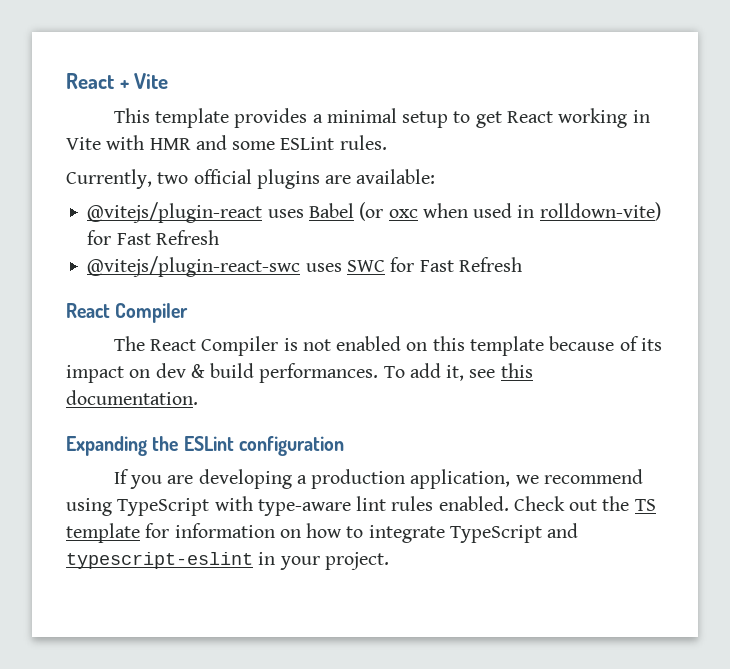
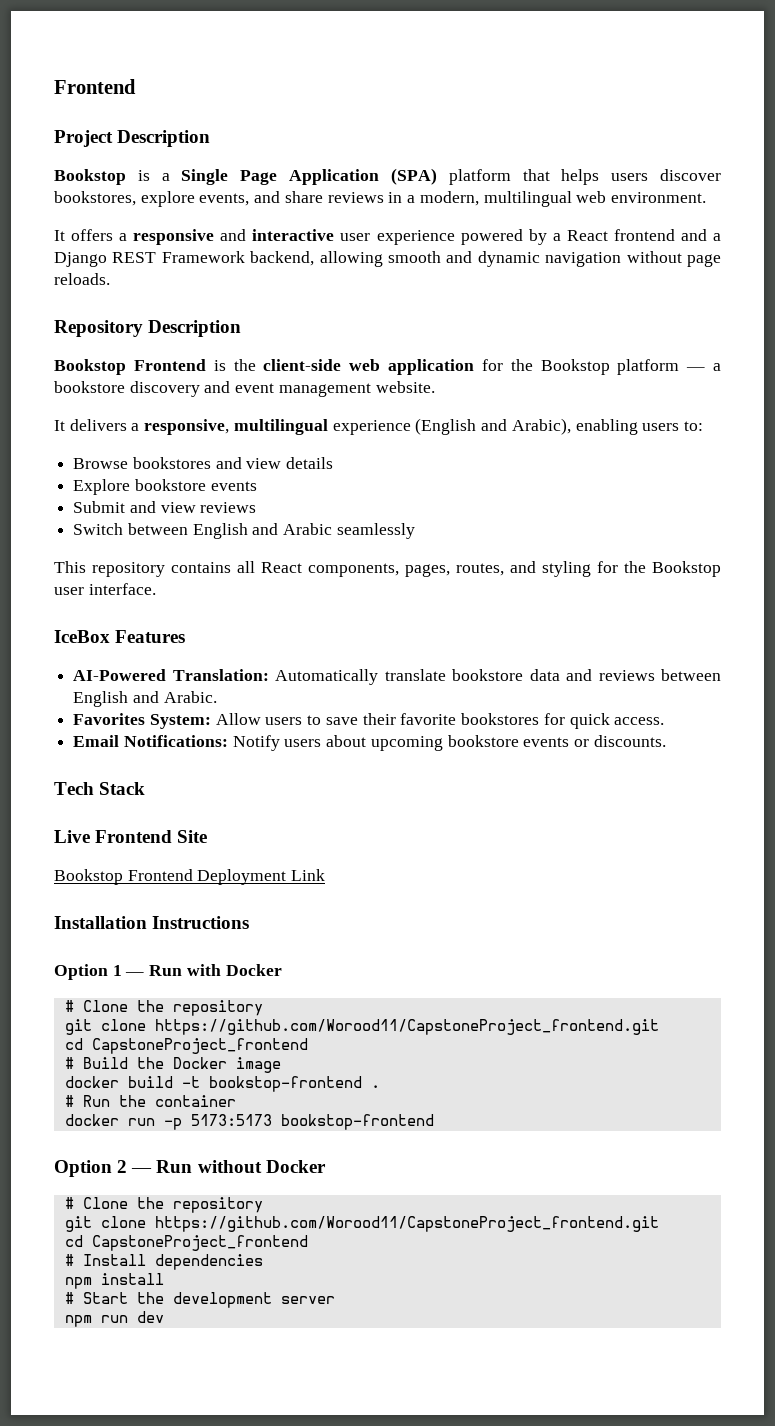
[66,73,169,89] [113,108,650,128] [66,135,387,150] [66,169,436,189] [87,202,661,223] [87,230,219,245] [87,256,522,277] [66,303,189,323] [113,336,662,356] [66,363,533,383] [66,390,198,405] [66,436,344,456] [113,469,643,489] [66,496,656,516] [66,523,579,543] [66,552,389,570] React + Vite // This template provides a minimal setup to get React working in Vite with HMR and some ESLint rules. // Currently, two official plugins are available: // @vitejs/plugin-react uses Babel (or oxc when used in rolldown-vite) for Fast Refresh // @vitejs/plugin-react-swc uses SWC for Fast Refresh // React Compiler // The React Compiler is not enabled on this template because of its impact on dev & build performances. To add it, see this documentation. // Expanding the ESLint configuration // If you are developing a production application, we recommend using TypeScript with type-aware lint rules enabled. Check out the TS template for information on how to integrate TypeScript and typescript-eslint in your project. -> [54,79,136,94] [54,130,211,147] [54,168,721,185] [54,191,706,207] [54,229,721,245] [54,251,721,267] [54,273,110,285] [54,320,242,337] [54,359,722,375] [54,381,435,397] [54,418,703,435] [73,457,334,469] [73,479,257,495] [73,501,257,513] [73,523,415,539] [54,561,721,577] [54,583,156,595] [54,630,186,643] [73,669,721,685] [73,691,217,707] [73,713,665,729] [73,735,666,751] [54,782,146,795] [54,830,208,843] [54,869,326,885] [54,916,250,929] [54,964,282,980] [64,1000,263,1016] [64,1019,659,1035] [64,1038,308,1054] [64,1057,281,1073] [64,1076,380,1092] [64,1095,236,1107] [64,1114,434,1130] [54,1160,326,1177] [64,1197,263,1213] [64,1216,659,1232] [64,1235,308,1251] [64,1254,263,1270] [64,1273,164,1289] [64,1292,335,1308] [64,1311,164,1327] Frontend // Project Description // Bookstop is a Single Page Application (SPA) platform that helps users discover bookstores, explore events, and share reviews in a modern, multilingual web environment. // It offers a responsive and interactive user experience powered by a React frontend and a Django REST Framework backend, allowing smooth and dynamic navigation without page reloads. // Repository Description // Bookstop Frontend is the client-side web application for the Bookstop platform — a bookstore discovery and event management website. // It delivers a responsive, multilingual experience (English and Arabic), enabling users to: // Browse bookstores and view details // Explore bookstore events // Submit and view reviews // Switch between English and Arabic seamlessly // This repository contains all React components, pages, routes, and styling for the Bookstop user interface. // IceBox Features // AI-Powered Translation: Automatically translate bookstore data and reviews between English and Arabic. // Favorites System: Allow users to save their favorite bookstores for quick access. // Email Notifications: Notify users about upcoming bookstore events or discounts. // Tech Stack // Live Frontend Site // Bookstop Frontend Deployment Link // Installation Instructions // Option 1 — Run with Docker // # Clone the repository // git clone https://github.com/Worood11/CapstoneProject_frontend.git // cd CapstoneProject_frontend // # Build the Docker image // docker build -t bookstop-frontend . // # Run the container // docker run -p 5173:5173 bookstop-frontend // Option 2 — Run without Docker // # Clone the repository // git clone https://github.com/Worood11/CapstoneProject_frontend.git // cd CapstoneProject_frontend // # Install dependencies // npm install // # Start the development server // npm run dev

